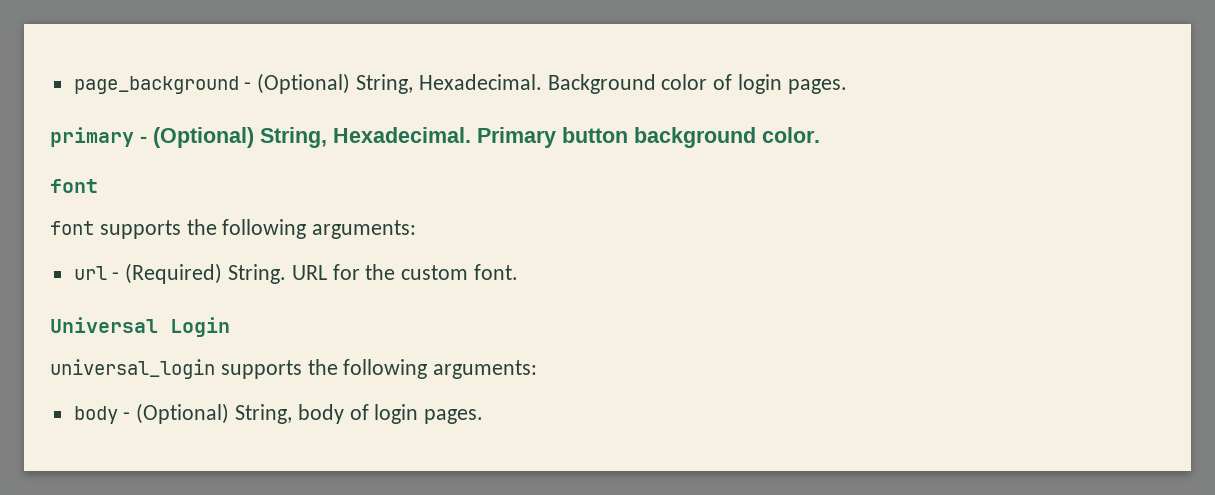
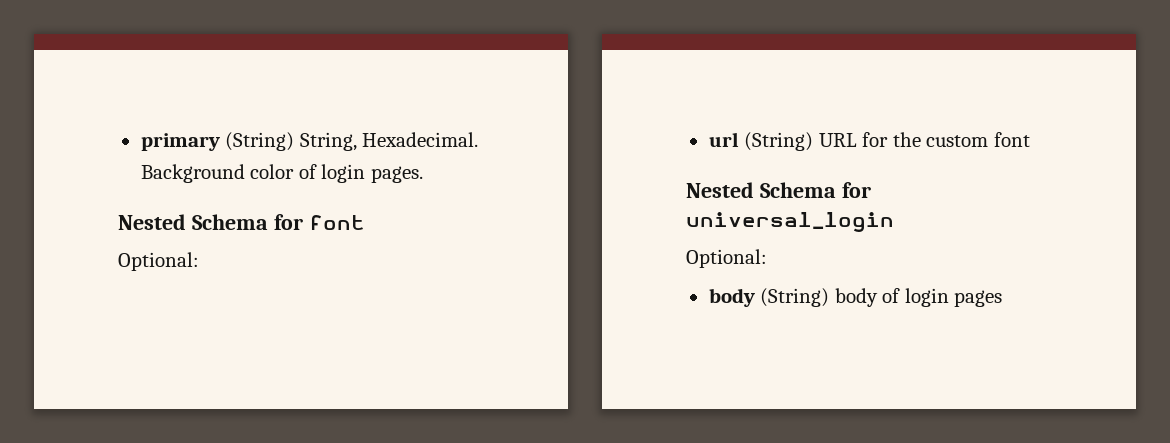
[73,73,351,94] page_background - (Optional) -> [140,132,295,151] primary (String)
[50,127,820,148] [50,179,98,193] [50,219,417,239] [73,263,519,284] [50,317,230,337] [50,359,538,379] [73,403,293,424] primary - (Optional) String, Hexadecimal. Primary button background color. // font // font supports the following arguments: // url - (Required) String. URL for the custom font. // Universal Login // universal_login supports the following arguments: // body - (Optional) String, -> [118,214,365,230] [118,252,199,271] [708,132,1030,151] [686,182,871,198] [686,212,894,232] [686,249,767,268] [708,288,830,307] Nested Schema for font // Optional: // url (String) URL for the custom font // Nested Schema for universal_login // Optional: // body (String)
[424,409,484,424] pages. -> [954,290,1003,307] pages

